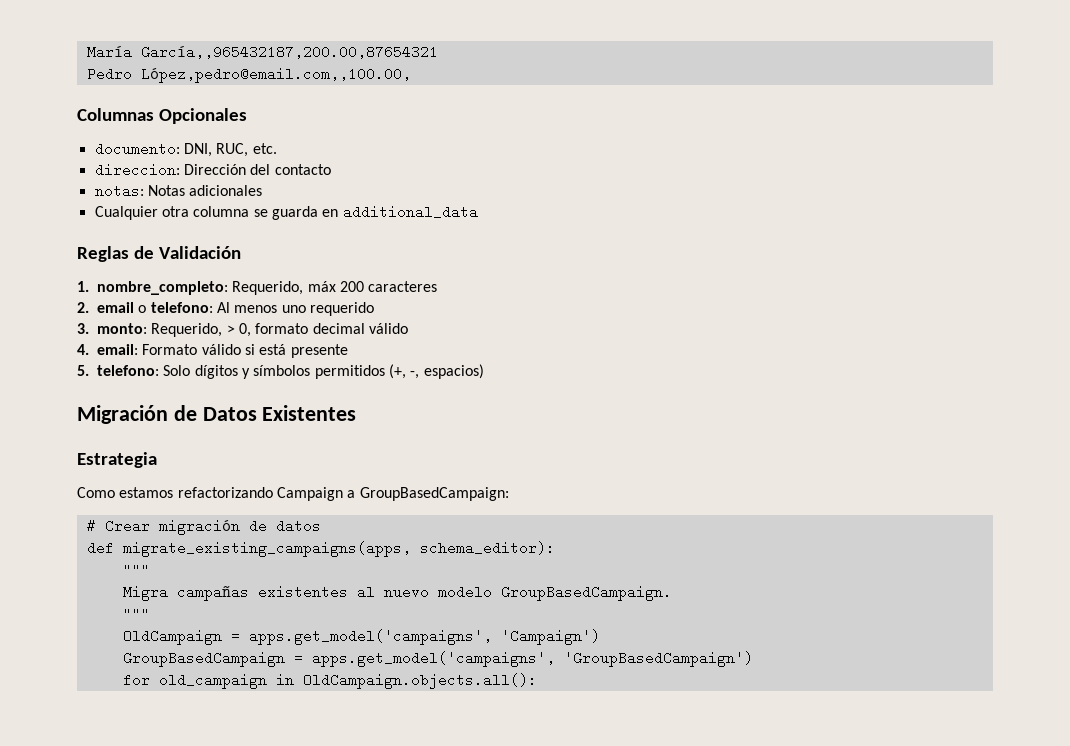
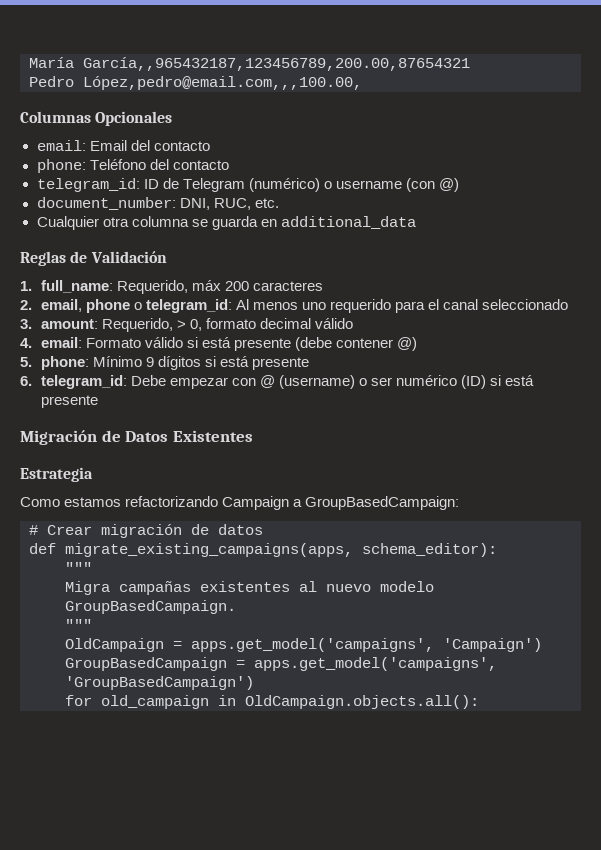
[140,45,438,59] García,,965432187,200.00,87654321 -> [83,57,470,71] García,,965432187,123456789,200.00,87654321
[140,67,411,83] López,pedro@email.com,,100.00, -> [83,76,362,90] López,pedro@email.com,,,100.00,
[94,142,277,157] [94,163,331,177] [94,184,263,198] documento: DNI, RUC, etc. // direccion: Dirección del contacto // notas: Notas adicionales -> [36,140,210,151] [36,159,229,173] [36,178,459,192] [36,197,279,210] email: Email del contacto // phone: Teléfono del contacto // telegram_id: ID de Telegram (numérico) o username (con @) // document_number: DNI, RUC, etc.
[97,281,228,295] nombre_completo: -> [40,280,113,293] full_name:
[97,302,213,313] email o telefono: -> [40,299,232,313] email, phone o telegram_id:
(374, 309) none -> [395,299,569,313] para el canal seleccionado
[97,323,147,334] monto: -> [40,319,98,329] amount:
[77,364,484,379] // 5. telefono: Solo dígitos y símbolos permitidos (+, -, espacios) -> [294,337,418,351] [20,356,309,370] [20,375,535,389] [40,395,98,408] (debe contener @) // 5. phone: Mínimo 9 dígitos si está presente // 6. telegram_id: Debe empezar con @ (username) o ser numérico (ID) si está presente

